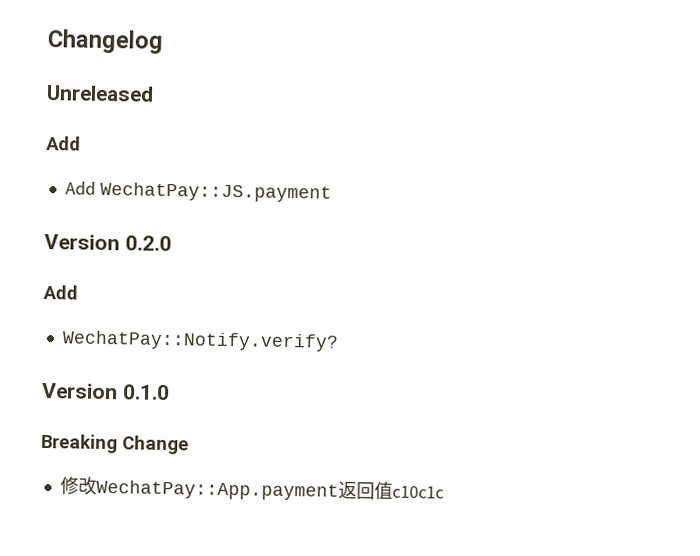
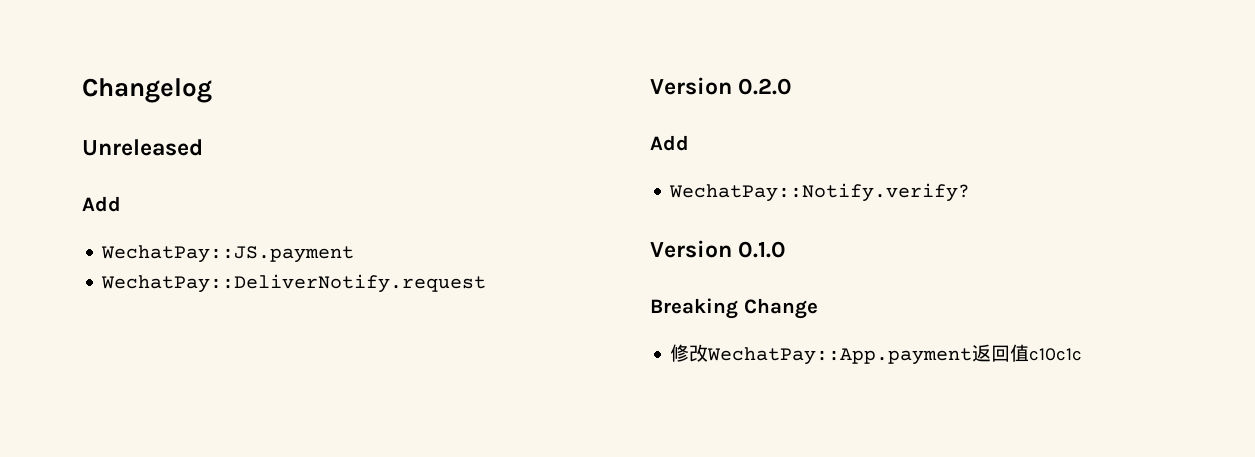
[64,181,96,196] Add -> (121, 204) none
(332, 192) none -> [101,274,487,293] // WechatPay::DeliverNotify.request

